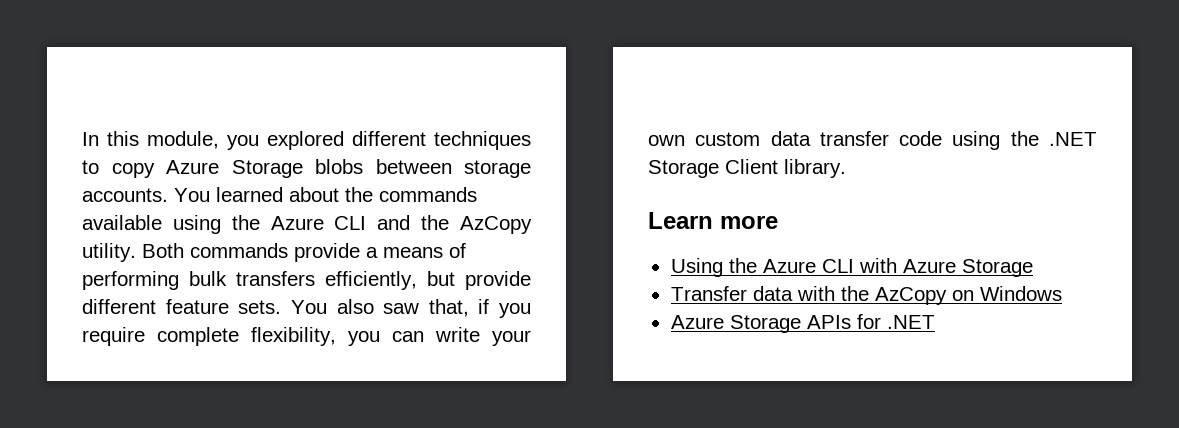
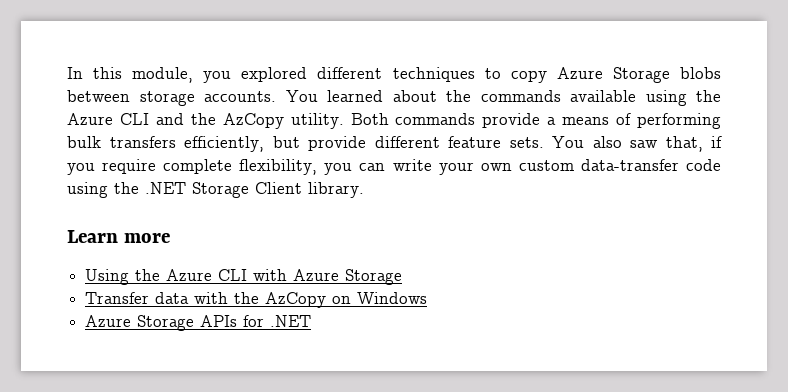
[770,131,889,146] data transfer -> [580,159,679,171] data-transfer

